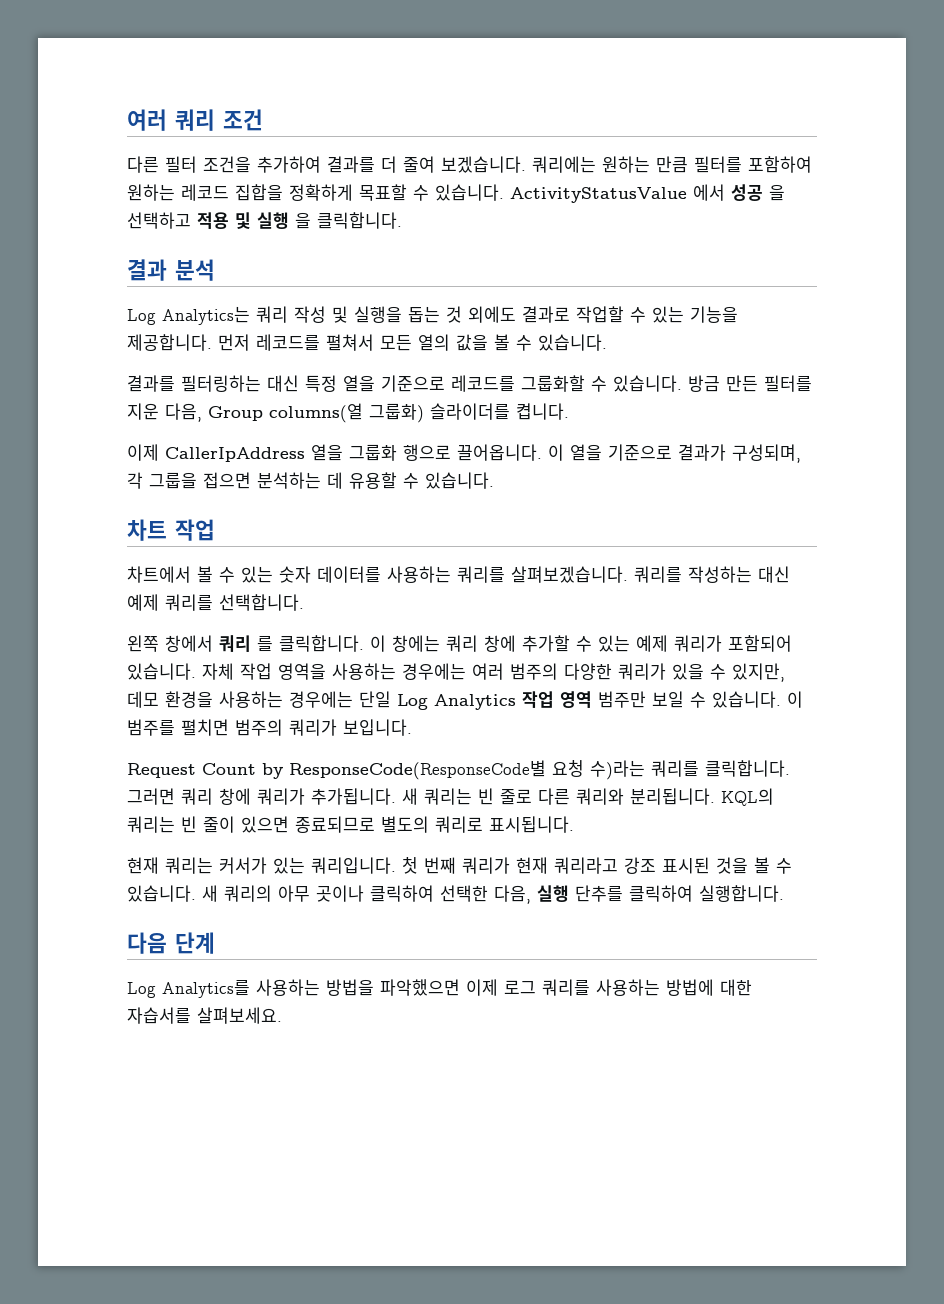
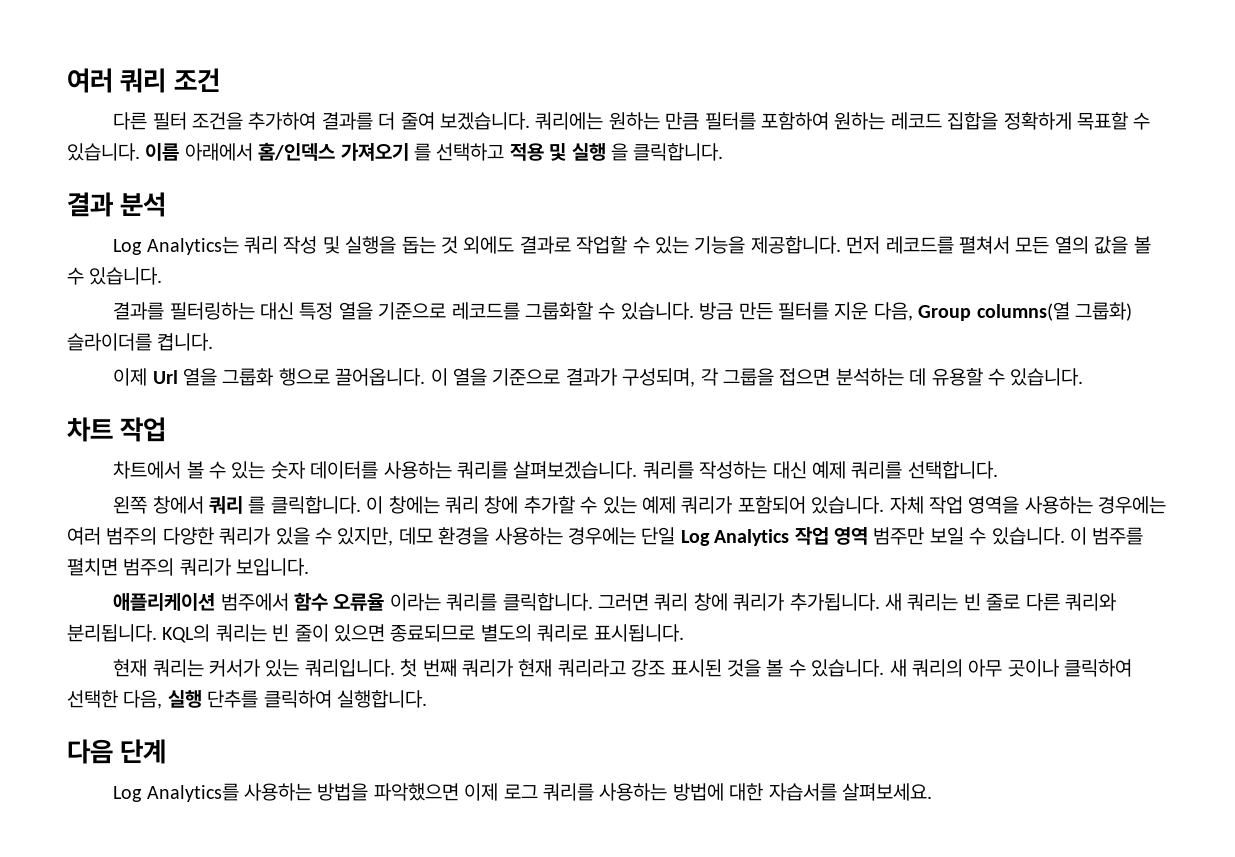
[510,184,785,203] ActivityStatusValue 에서 성공 을 -> [145,142,431,161] 이름 아래에서 홈/인덱스 가져오기 를
[165,447,305,462] CallerIpAddress -> [152,370,178,384] Url
[127,760,645,780] Request Count by ResponseCode(ResponseCode별 요청 수)라는 -> [113,592,441,611] 애플리케이션 범주에서 함수 오류율 이라는

